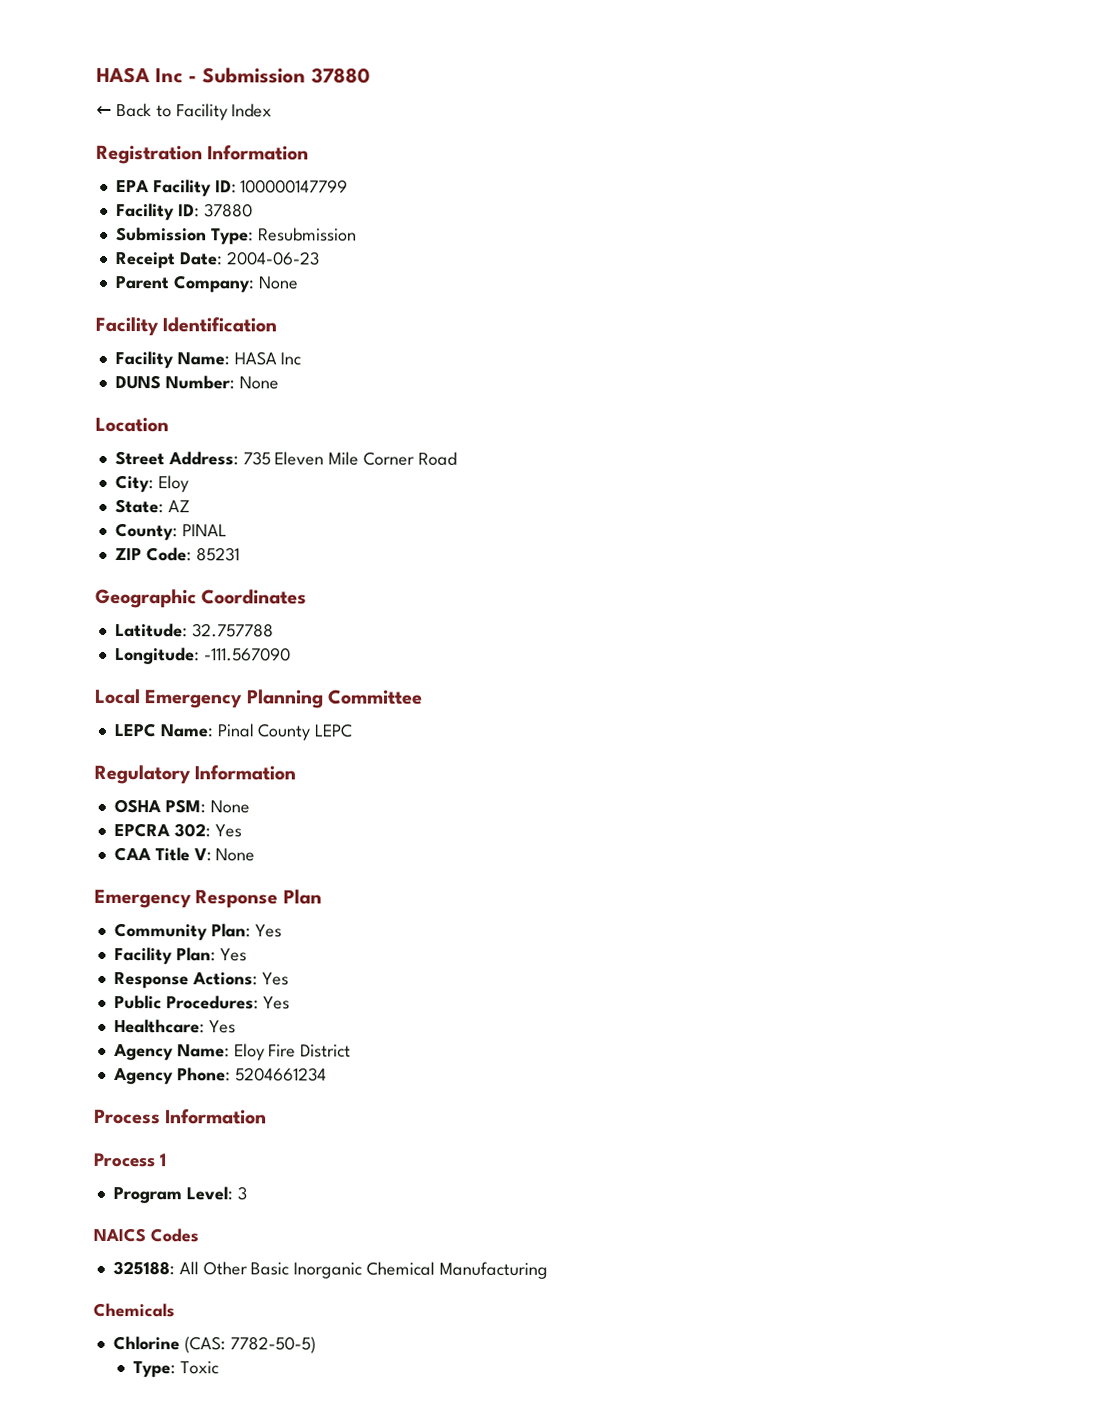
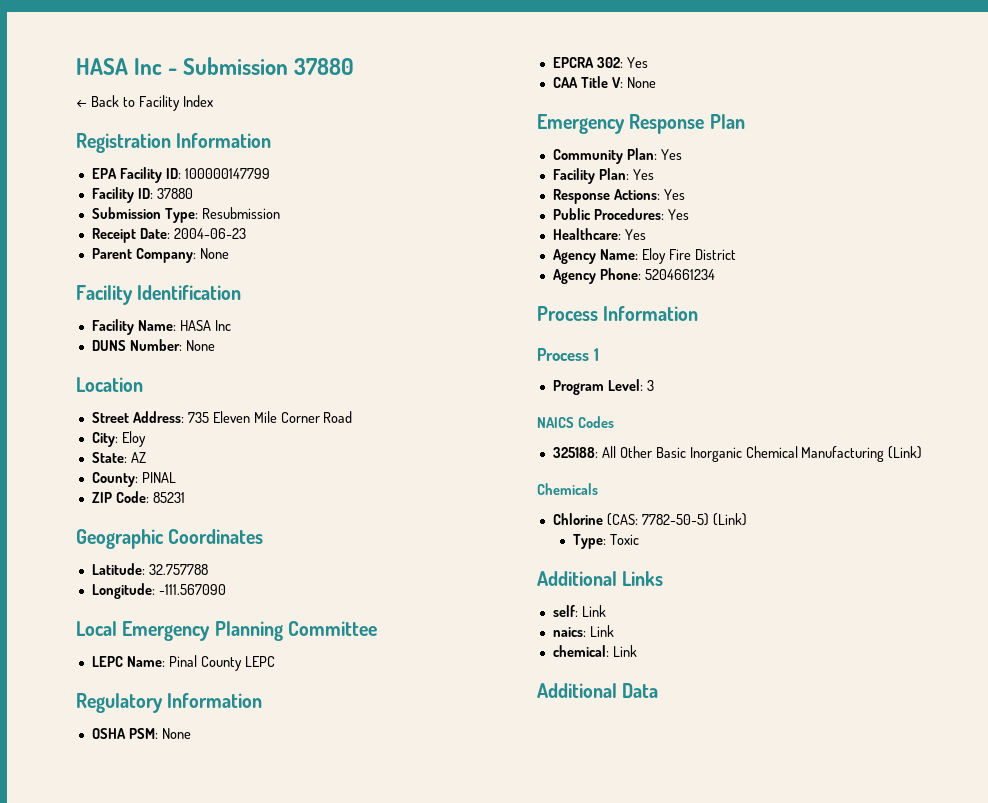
(548, 1270) none -> [888,446,923,459] (Link)
(316, 1345) none -> [712,513,747,526] (Link)
(220, 1368) none -> [537,571,664,586] [552,605,606,617] [552,625,614,637] [552,645,637,657] [537,683,659,698] // Additional Links // self: Link // naics: Link // chemical: Link // Additional Data

